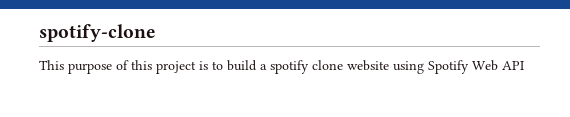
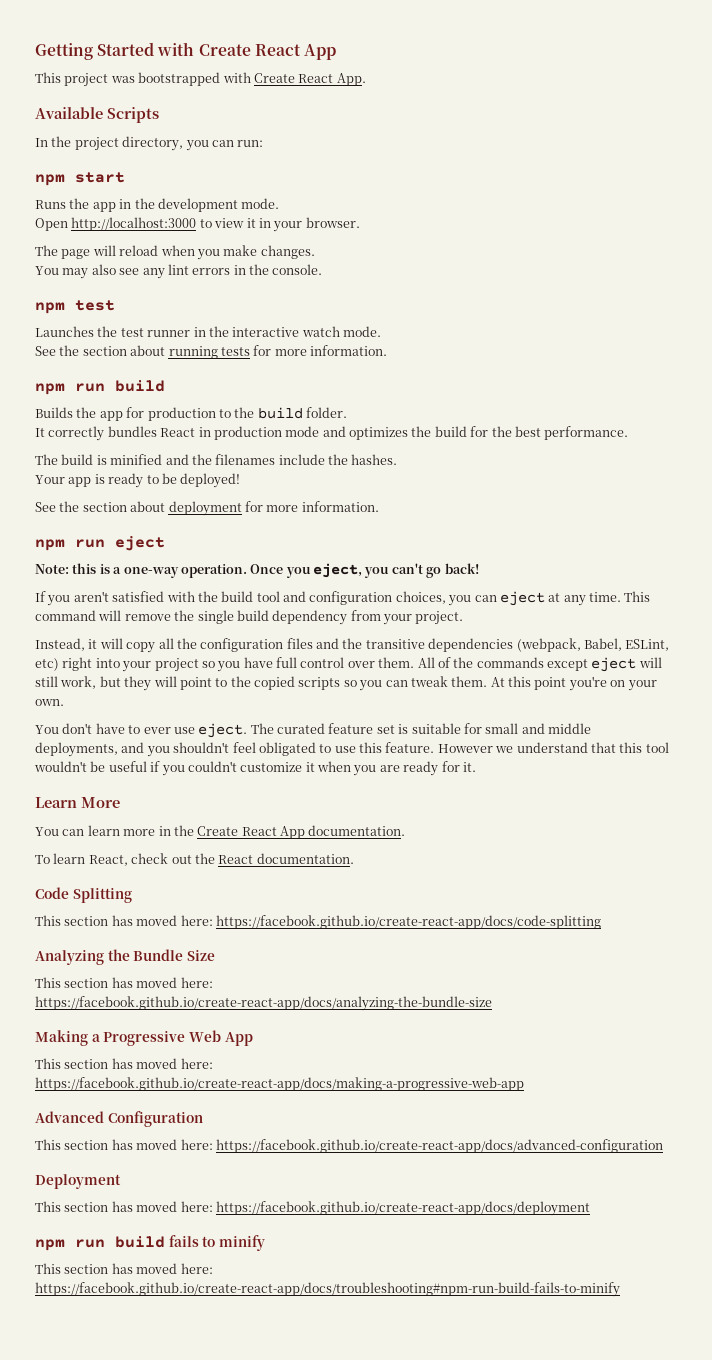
[39,24,156,42] [39,60,524,74] spotify-clone // This purpose of this project is to build a spotify clone website using Spotify Web API -> [35,42,336,60] [35,72,366,87] [35,107,159,123] [35,136,264,151] [35,172,125,186] [35,198,280,212] [35,217,360,232] [35,245,315,260] [35,264,323,279] [35,300,115,314] [35,326,381,337] [35,345,387,359] [35,380,165,395] [35,407,347,421] [35,426,629,441] [35,454,398,465] [35,473,241,488] [35,501,379,516] [35,536,165,551] [35,563,479,578] [35,591,651,606] [35,610,464,625] [35,638,670,653] [35,657,662,672] [35,676,657,691] [35,699,64,706] [35,723,591,738] [35,742,669,757] [34,761,476,776] [35,797,120,808] [35,825,406,839] [35,853,354,866] [35,887,132,903] [35,915,601,929] [35,949,215,965] [35,977,213,988] [35,996,492,1011] [35,1030,253,1046] [35,1058,213,1069] [35,1077,524,1091] [35,1111,203,1127] [35,1139,663,1153] [35,1174,121,1189] [35,1201,590,1216] [35,1235,265,1251] [35,1263,213,1274] [35,1282,620,1297] Getting Started with Create React App // This project was bootstrapped with Create React App. // Available Scripts // In the project directory, you can run: // npm start // Runs the app in the development mode. // Open http://localhost:3000 to view it in your browser. // The page will reload when you make changes. // You may also see any lint errors in the console. // npm test // Launches the test runner in the interactive watch mode. // See the section about running tests for more information. // npm run build // Builds the app for production to the build folder. // It correctly bundles React in production mode and optimizes the build for the best performance. // The build is minified and the filenames include the hashes. // Your app is ready to be deployed! // See the section about deployment for more information. // npm run eject // Note: this is a one-way operation. Once you eject, you can't go back! // If you aren't satisfied with the build tool and configuration choices, you can eject at any time. This command will remove the single build dependency from your project. // Instead, it will copy all the configuration files and the transitive dependencies (webpack, Babel, ESLint, etc) right into your project so you have full control over them. All of the commands except eject will still work, but they will point to the copied scripts so you can tweak them. At this point you're on your own. // You don't have to ever use eject. The curated feature set is suitable for small and middle deployments, and you shouldn't feel obligated to use this feature. However we understand that this tool wouldn't be useful if you couldn't customize it when you are ready for it. // Learn More // You can learn more in the Create React App documentation. // To learn React, check out the React documentation. // Code Splitting // This section has moved here: https://facebook.github.io/create-react-app/docs/code-splitting // Analyzing the Bundle Size // This section has moved here: https://facebook.github.io/create-react-app/docs/analyzing-the-bundle-size // Making a Progressive Web App // This section has moved here: https://facebook.github.io/create-react-app/docs/making-a-progressive-web-app // Advanced Configuration // This section has moved here: https://facebook.github.io/create-react-app/docs/advanced-configuration // Deployment // This section has moved here: https://facebook.github.io/create-react-app/docs/deployment // npm run build fails to minify // This section has moved here: https://facebook.github.io/create-react-app/docs/troubleshooting#npm-run-build-fails-to-minify

